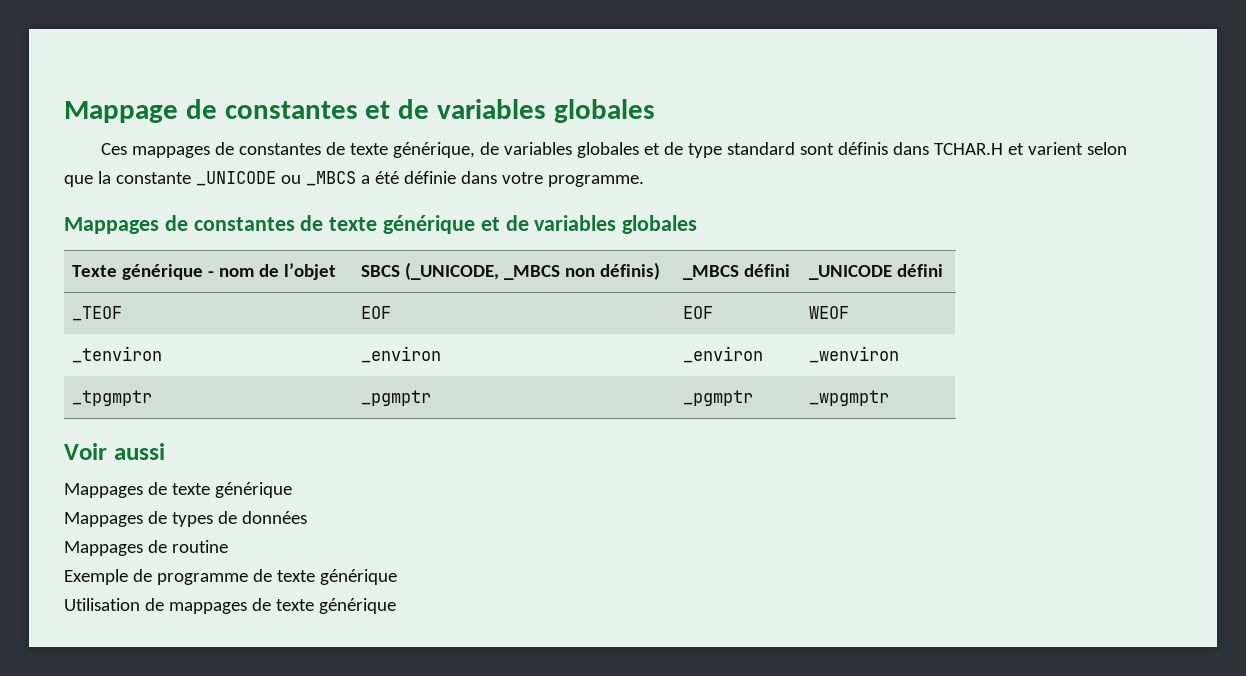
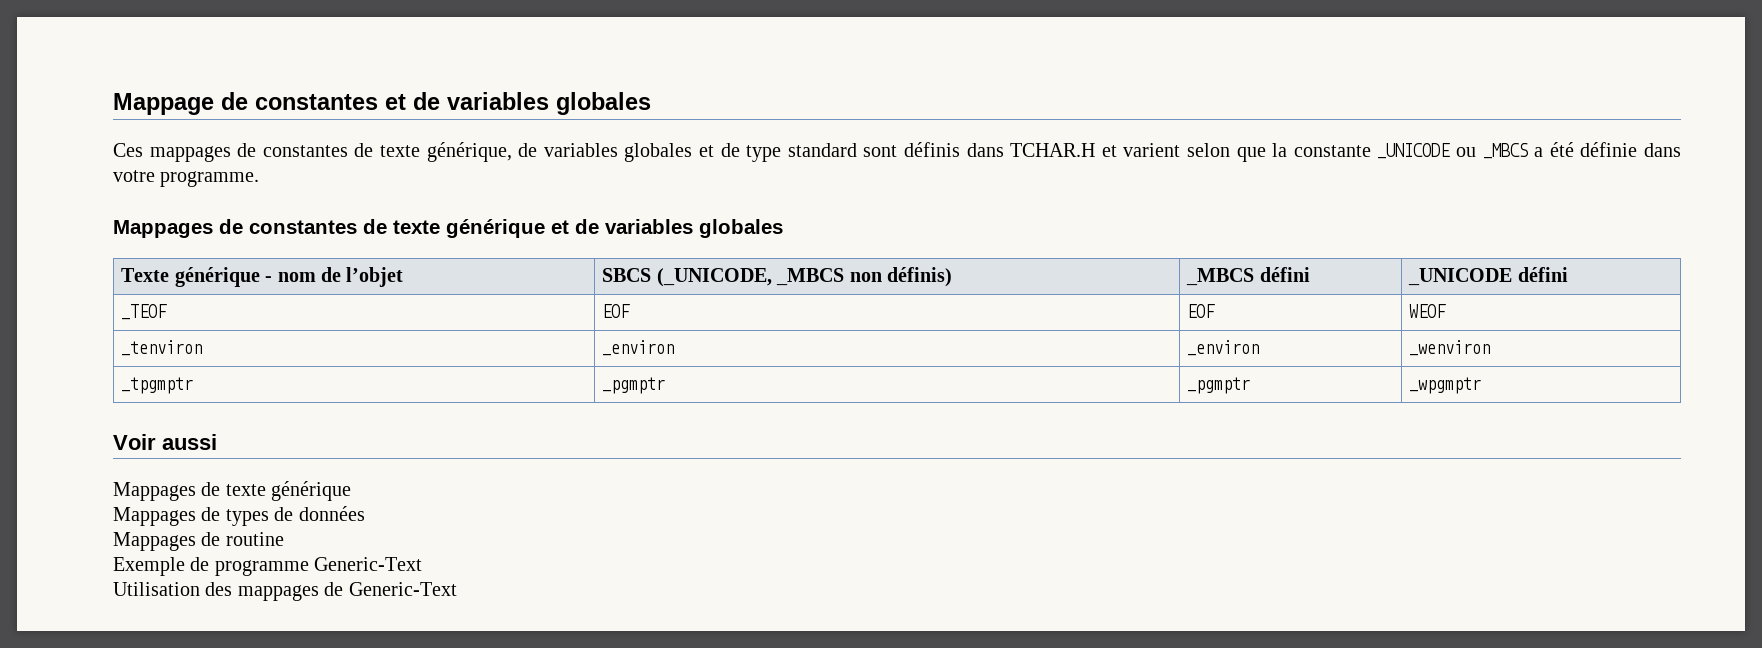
[252,569,397,585] de texte générique -> [314,557,423,571] Generic-Text
[144,598,396,614] de mappages de texte générique -> [205,582,457,601] des mappages de Generic-Text

